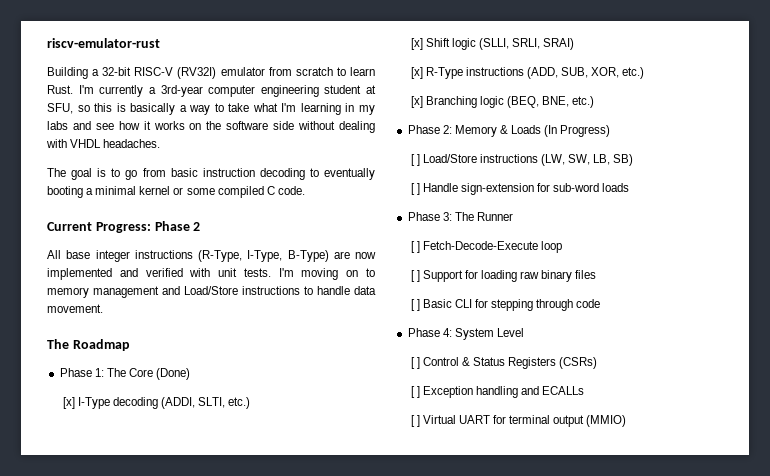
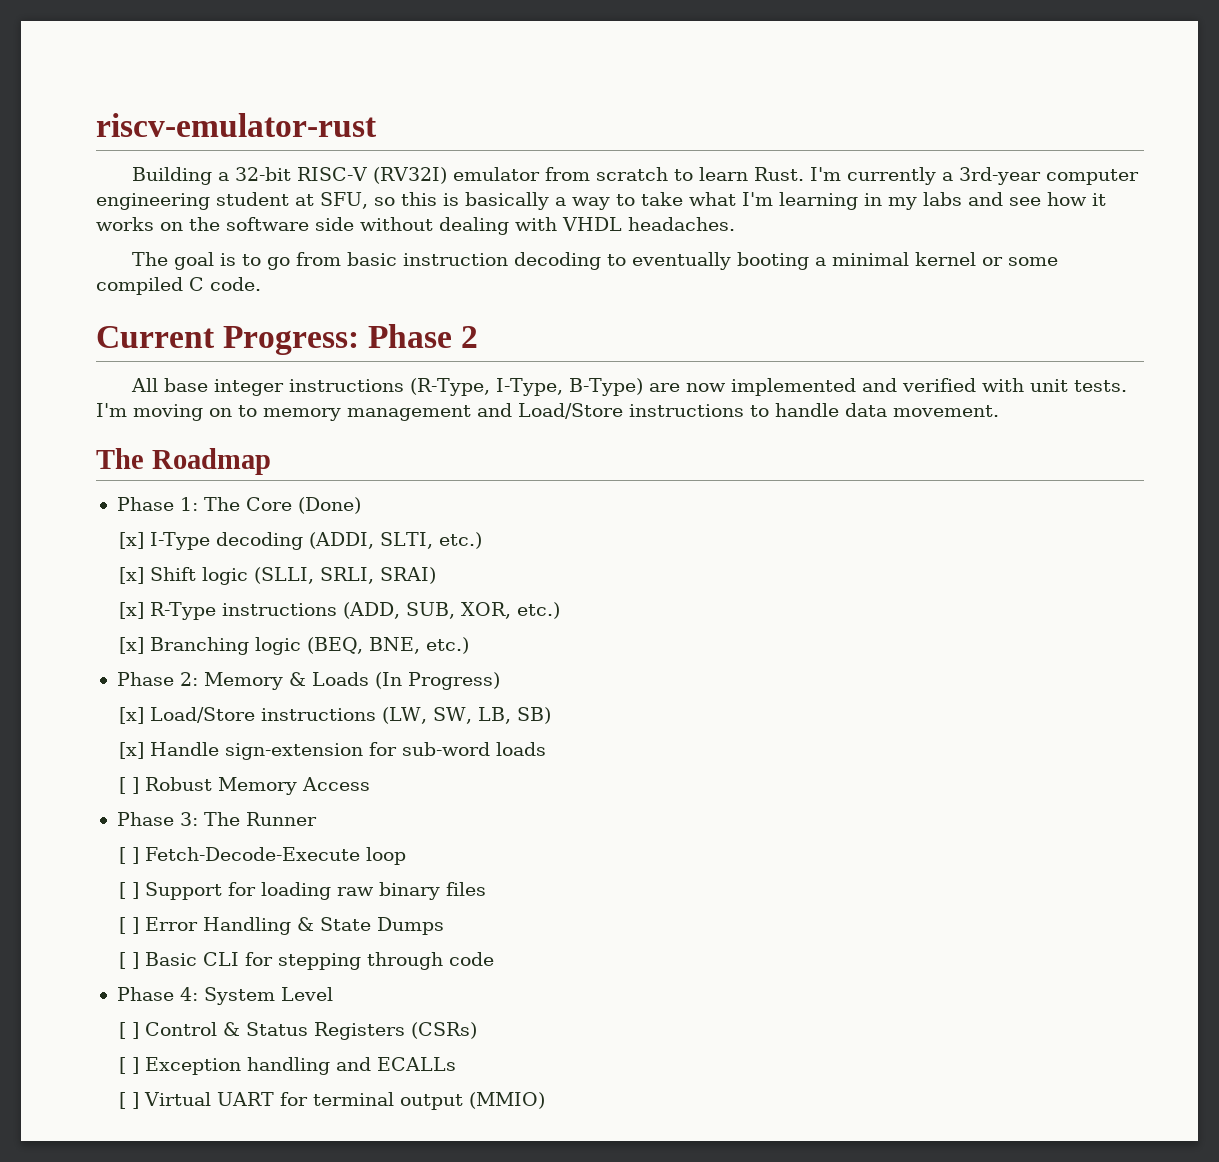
[410,154,420,166] [ ] -> [118,707,144,724] [x]
[410,183,420,195] [ ] -> [118,742,144,759] [x]
(630, 187) none -> [118,777,370,795] // [ ] Robust Memory Access
(597, 274) none -> [118,917,444,935] // [ ] Error Handling & State Dumps

